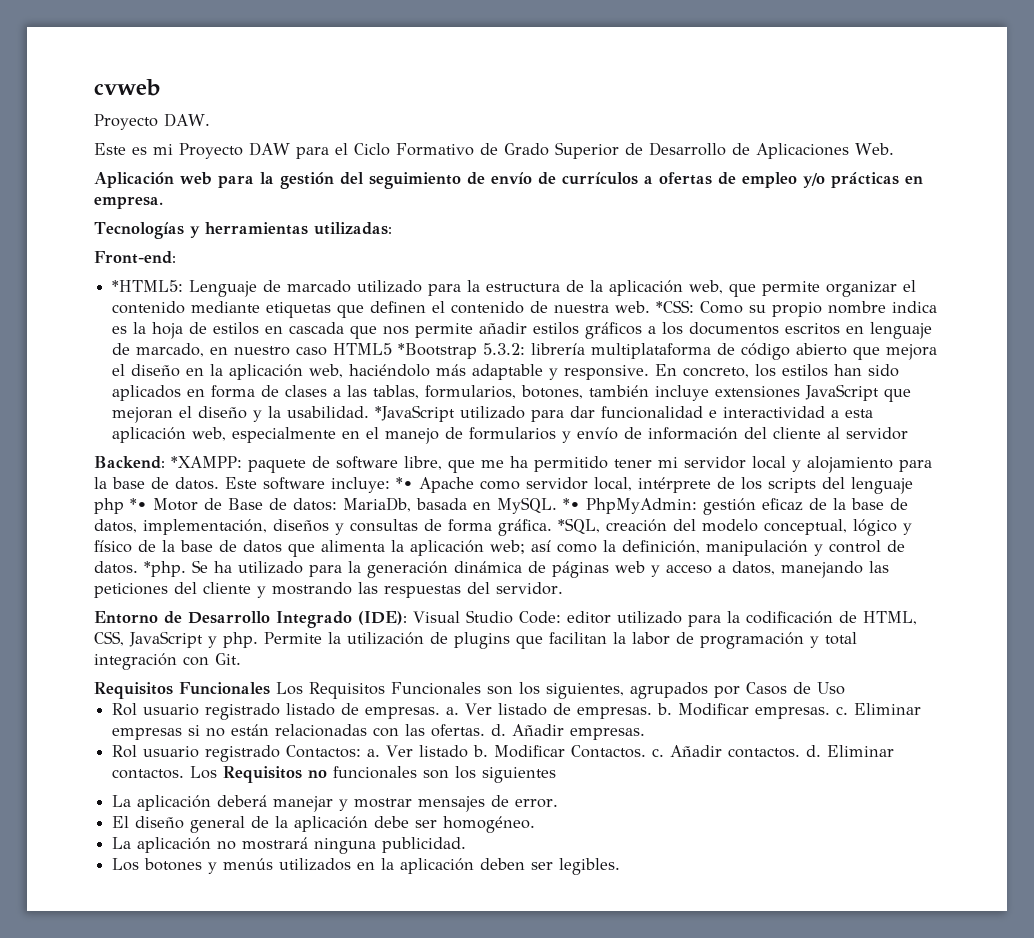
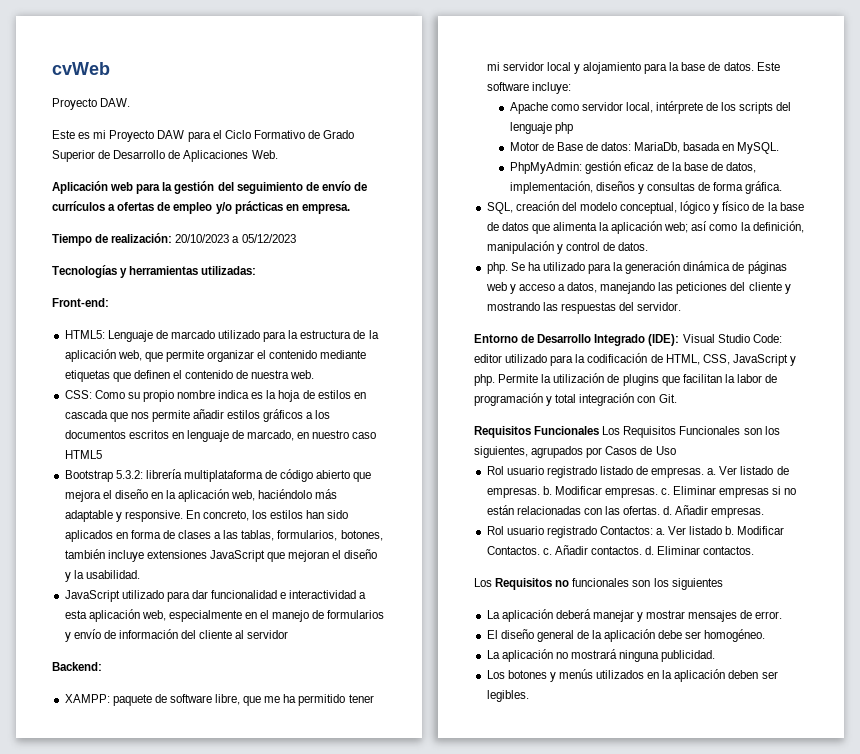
[94,79,160,96] cvweb -> [52,62,110,75] cvWeb
(163, 202) none -> [52,233,296,246] // Tiempo de realización: 20/10/2023 a 05/12/2023
[112,280,184,292] *HTML5: -> [64,330,105,339] HTML5:
[656,300,695,313] *CSS: -> [64,390,92,399] // CSS:
[398,343,478,359] *Bootstrap -> [64,470,113,482] // Bootstrap
[375,405,456,422] *JavaScript -> [64,590,120,602] // JavaScript
[171,456,242,468] *XAMPP: -> [64,694,110,703] // XAMPP:
[396,477,413,489] *• -> (571, 88) //
[130,498,147,510] *• -> (573, 128) //
[563,498,580,510] *• -> (780, 148) //
[558,518,600,534] *SQL, -> [486,202,513,214] // SQL,
[144,561,186,577] *php. -> [486,262,508,274] // php.
(185, 774) none -> (755, 550) //

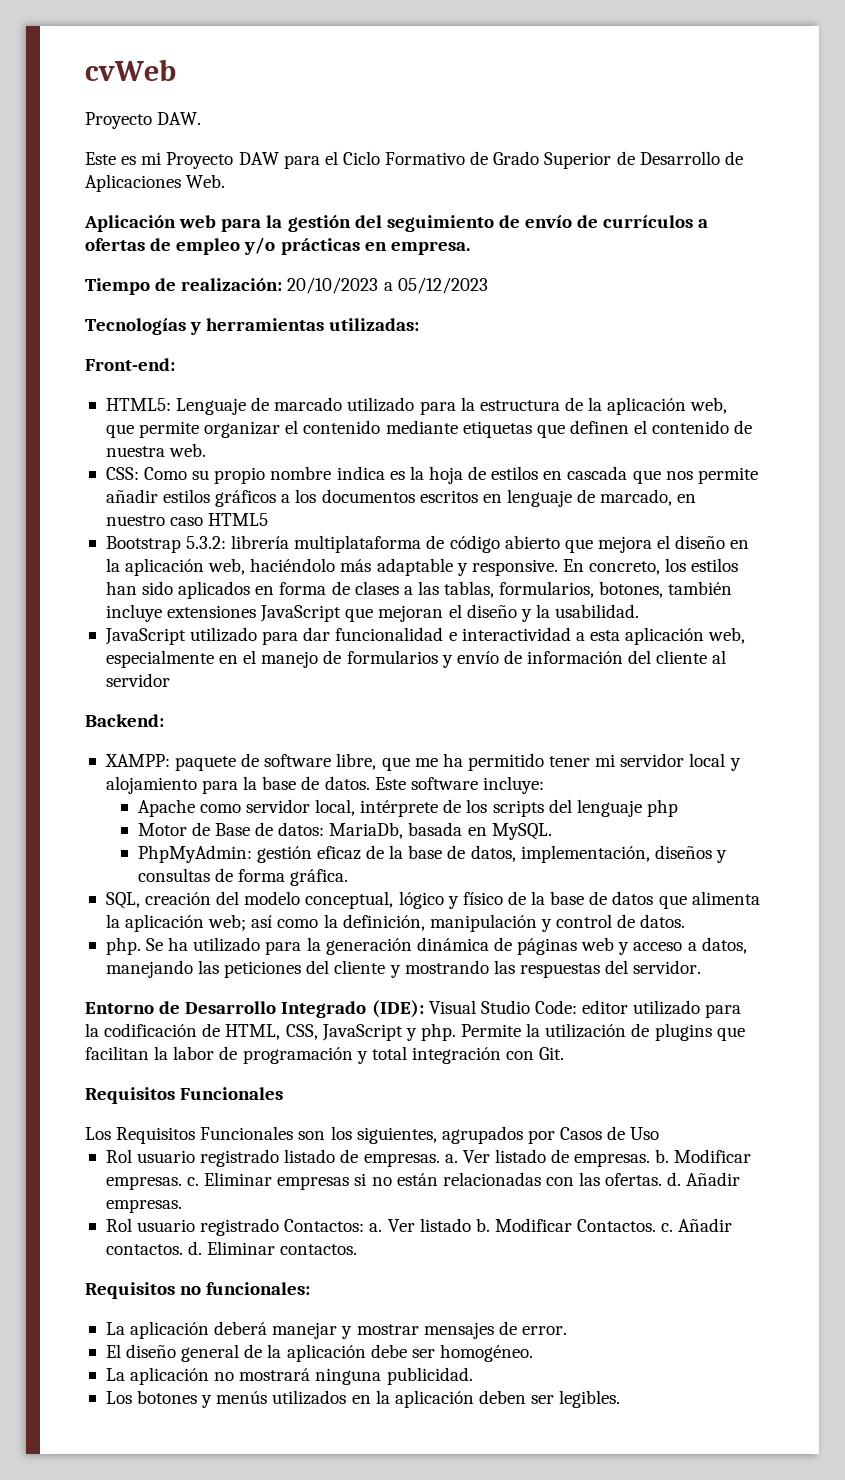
(600, 430) none -> (284, 1093) //
[474,578,492,587] Los -> (358, 1249) none
[572,578,723,590] funcionales son los siguientes -> [206,1282,311,1295] funcionales:

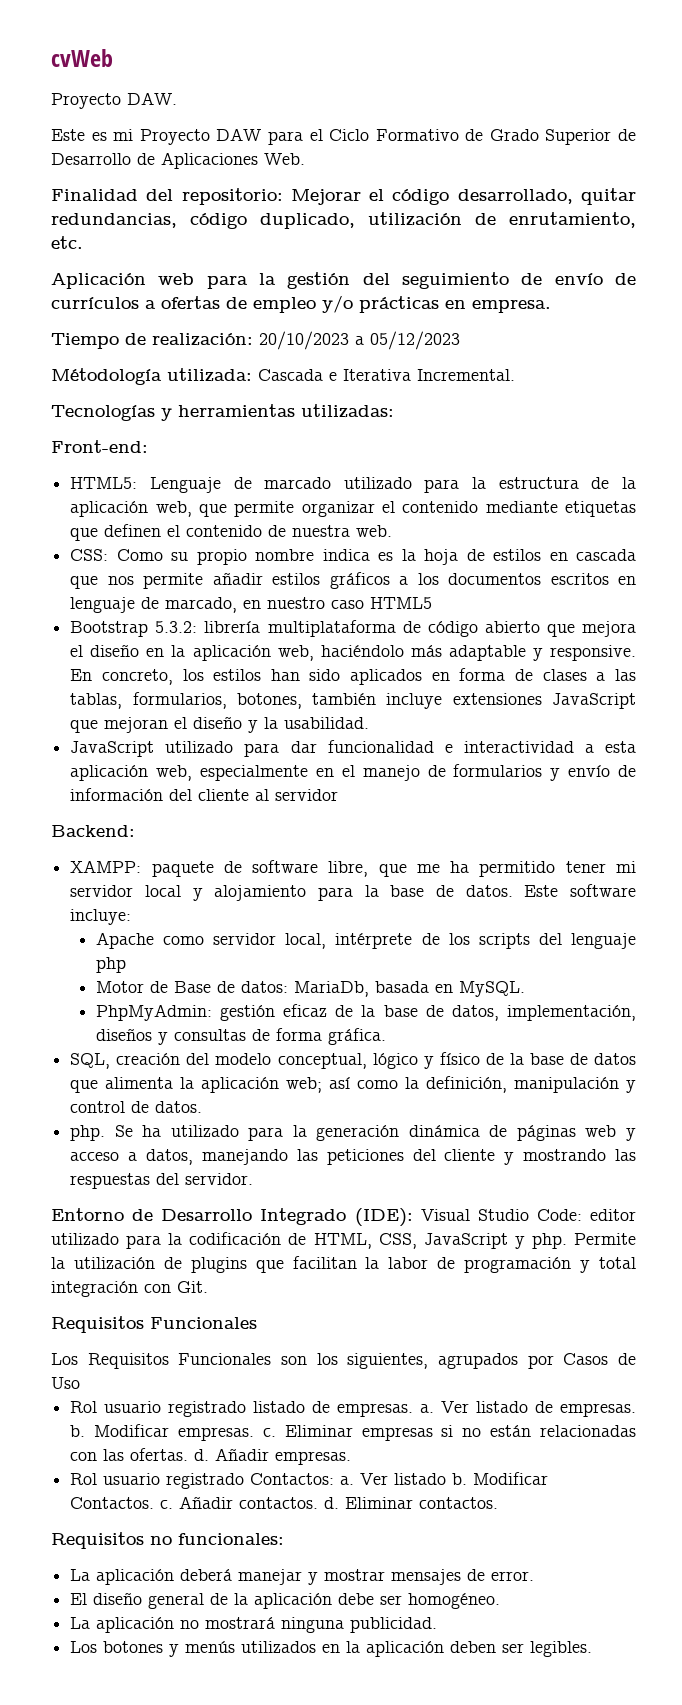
(226, 181) none -> [51,188,636,205] [51,212,636,229] [51,236,83,249] // Finalidad del repositorio: Mejorar el código desarrollado, quitar redundancias, código duplicado, utilización de enrutamiento, etc.
(488, 285) none -> [51,368,515,385] // Métodología utilizada: Cascada e Iterativa Incremental.

